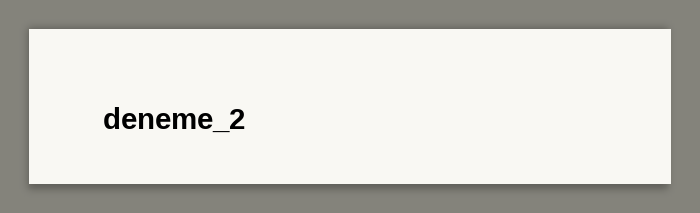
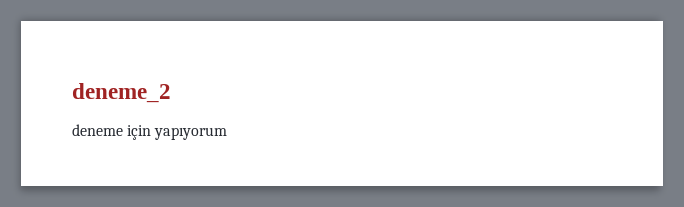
(245, 120) none -> [72,124,228,140] // deneme için yapıyorum

